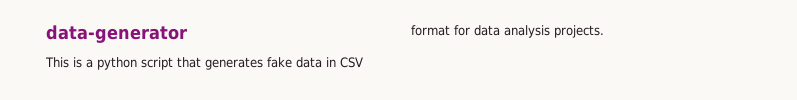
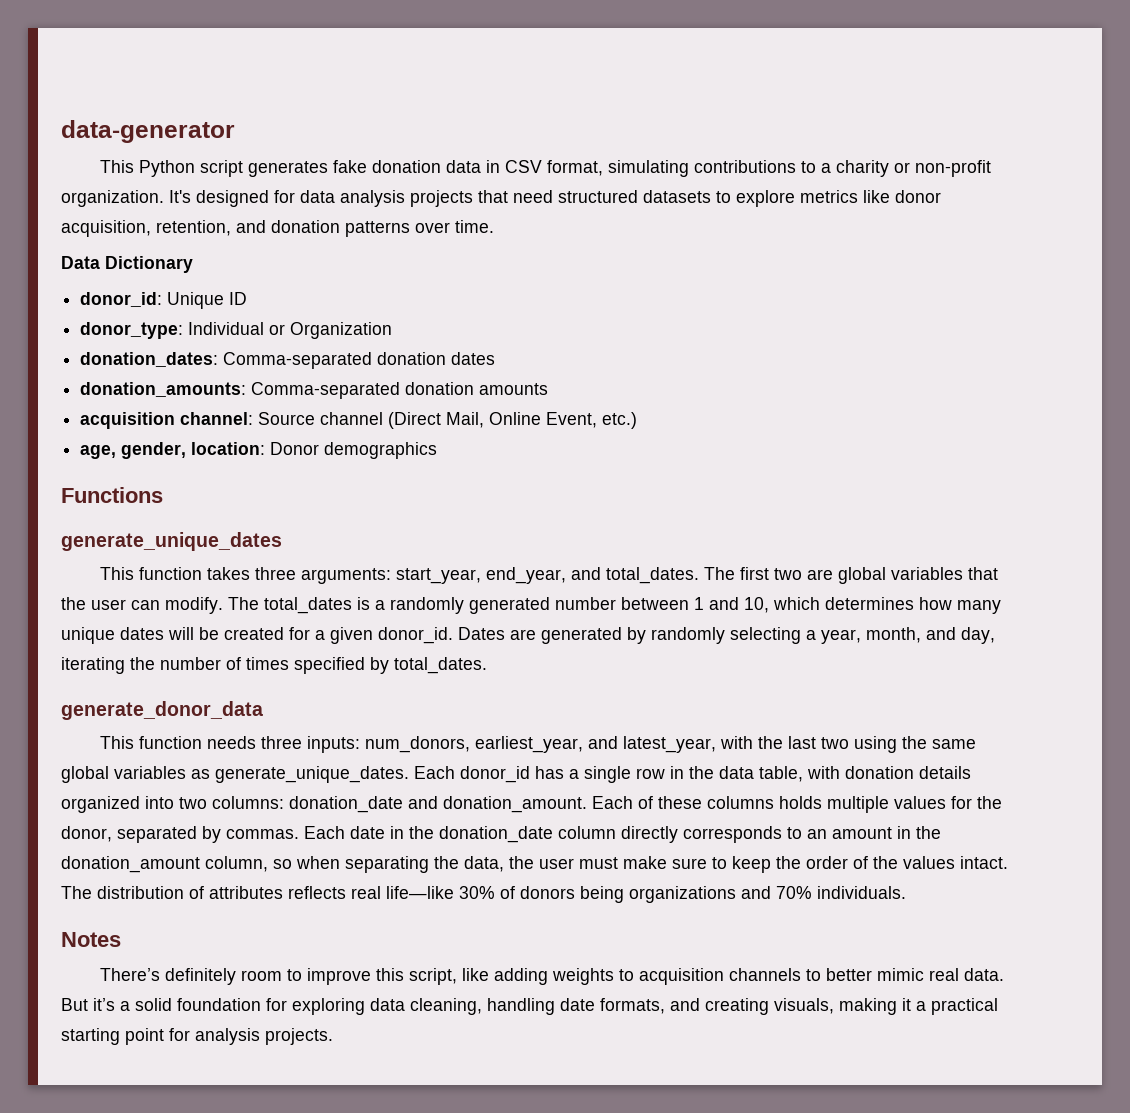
[73,57,201,70] is a python script that -> [138,160,243,177] Python script
(292, 62) none -> [371,160,441,173] donation
[411,25,500,36] format for data -> [546,160,991,177] [61,190,941,207] [61,220,494,237] [61,256,193,273] [80,292,248,309] [80,322,393,339] [80,352,496,369] [80,382,549,399] [80,412,638,429] [80,442,438,459] [61,487,163,503] [61,532,282,551] [99,567,998,584] [61,597,1001,614] [61,627,995,644] [61,657,487,674] [61,701,263,720] [99,736,976,753] [61,766,971,783] [61,796,1002,813] [61,826,941,843] [61,856,1008,873] [61,886,906,903] [61,932,121,947] [99,968,1004,985] [61,998,998,1015] [61,1028,190,1045] format, simulating contributions to a charity or non-profit organization. It's designed for data analysis projects that need structured datasets to explore metrics like donor acquisition, retention, and donation patterns over time. // Data Dictionary // donor_id: Unique ID // donor_type: Individual or Organization // donation_dates: Comma-separated donation dates // donation_amounts: Comma-separated donation amounts // acquisition channel: Source channel (Direct Mail, Online Event, etc.) // age, gender, location: Donor demographics // Functions // generate_unique_dates // This function takes three arguments: start_year, end_year, and total_dates. The first two are global variables that the user can modify. The total_dates is a randomly generated number between 1 and 10, which determines how many unique dates will be created for a given donor_id. Dates are generated by randomly selecting a year, month, and day, iterating the number of times specified by total_dates. // generate_donor_data // This function needs three inputs: num_donors, earliest_year, and latest_year, with the last two using the same global variables as generate_unique_dates. Each donor_id has a single row in the data table, with donation details organized into two columns: donation_date and donation_amount. Each of these columns holds multiple values for the donor, separated by commas. Each date in the donation_date column directly corresponds to an amount in the donation_amount column, so when separating the data, the user must make sure to keep the order of the values intact. The distribution of attributes reflects real life—like 30% of donors being organizations and 70% individuals. // Notes // There’s definitely room to improve this script, like adding weights to acquisition channels to better mimic real data. But it’s a solid foundation for exploring data cleaning, handling date formats, and creating visuals, making it a practical starting point for

